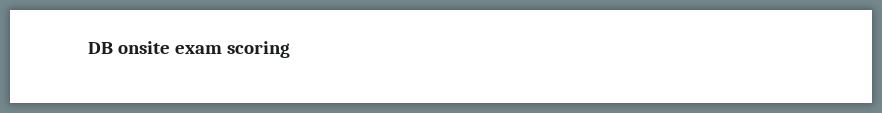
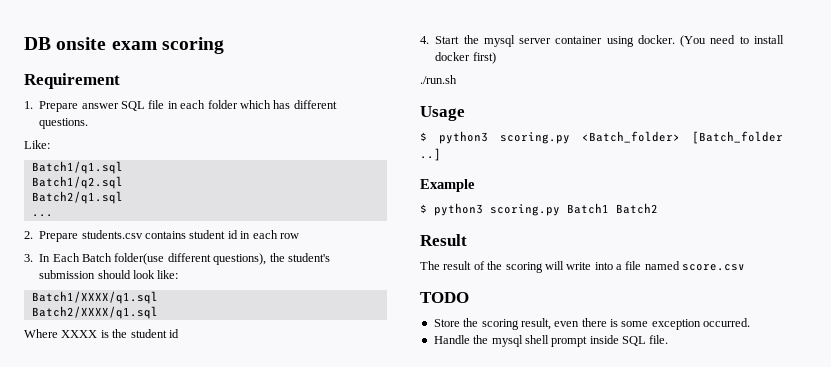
(290, 49) none -> [24,73,120,89] [24,100,337,112] [39,118,89,129] [24,140,50,149] [31,161,123,174] [31,176,123,189] [31,191,123,204] [31,214,53,217] [24,230,299,242] [24,253,330,265] [39,270,179,279] [31,291,158,304] [31,306,158,319] [24,329,179,338] [420,35,784,47] [435,52,496,64] [420,75,457,84] [420,106,465,121] [420,131,783,144] [420,148,441,161] [420,179,475,192] [420,203,658,216] [420,234,467,246] [420,261,746,273] [420,292,469,303] [433,318,751,330] [433,335,669,347] // Requirement // 1. Prepare answer SQL file in each folder which has different questions. // Like: // Batch1/q1.sql // Batch1/q2.sql // Batch2/q1.sql // ... // 2. Prepare students.csv contains student id in each row // 3. In Each Batch folder(use different questions), the student's submission should look like: // Batch1/XXXX/q1.sql // Batch2/XXXX/q1.sql // Where XXXX is the student id // 4. Start the mysql server container using docker. (You need to install docker first) // ./run.sh // Usage // $ python3 scoring.py <Batch_folder> [Batch_folder ..] // Example // $ python3 scoring.py Batch1 Batch2 // Result // The result of the scoring will write into a file named score.csv // TODO // Store the scoring result, even there is some exception occurred. // Handle the mysql shell prompt inside SQL file.

